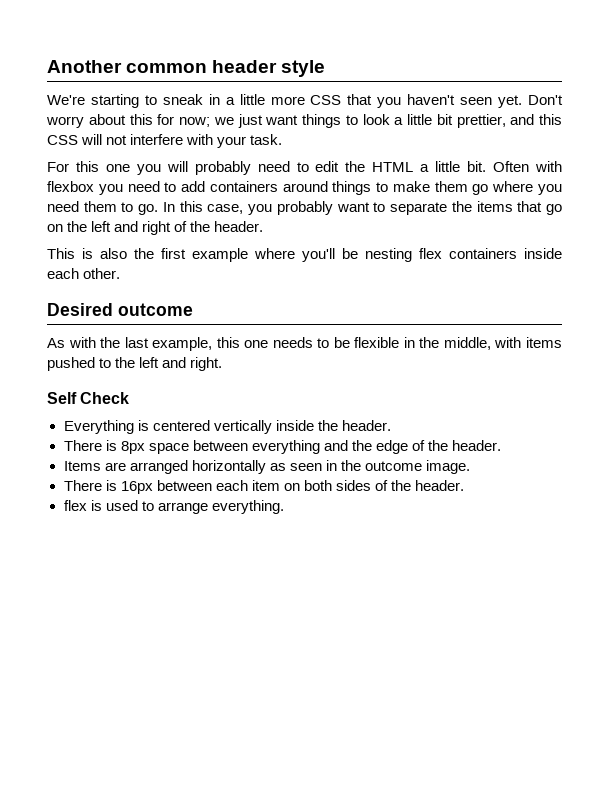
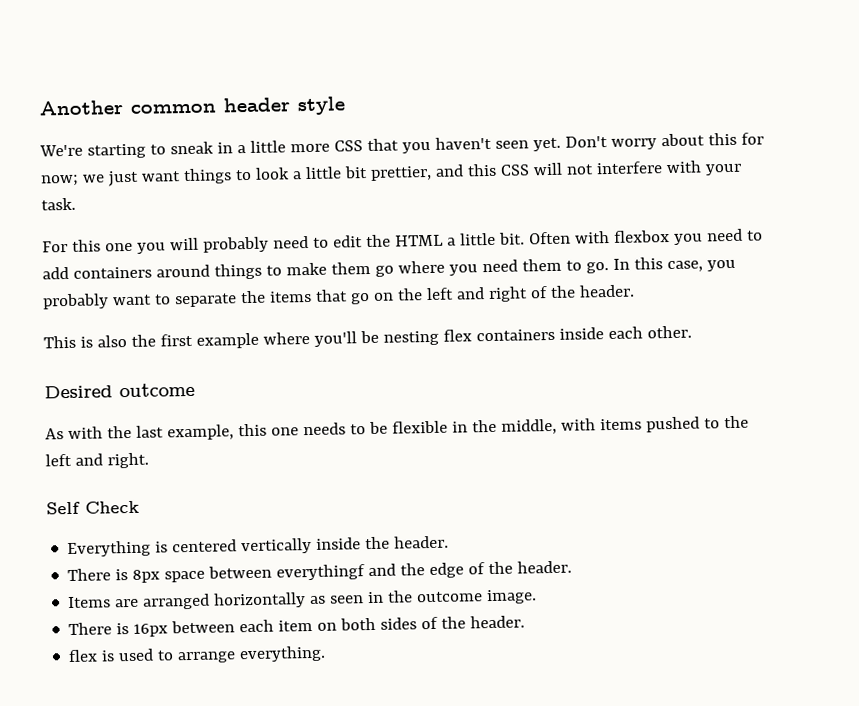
[251,440,320,454] everything -> [276,564,366,581] everythingf

